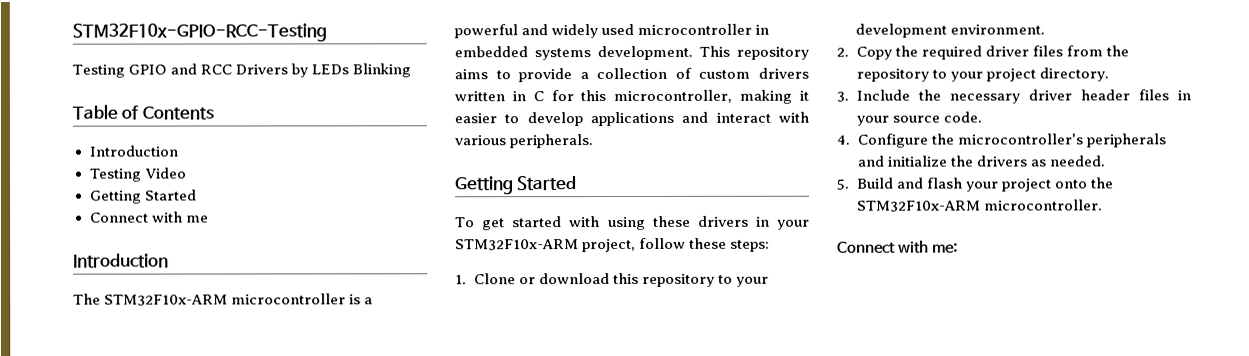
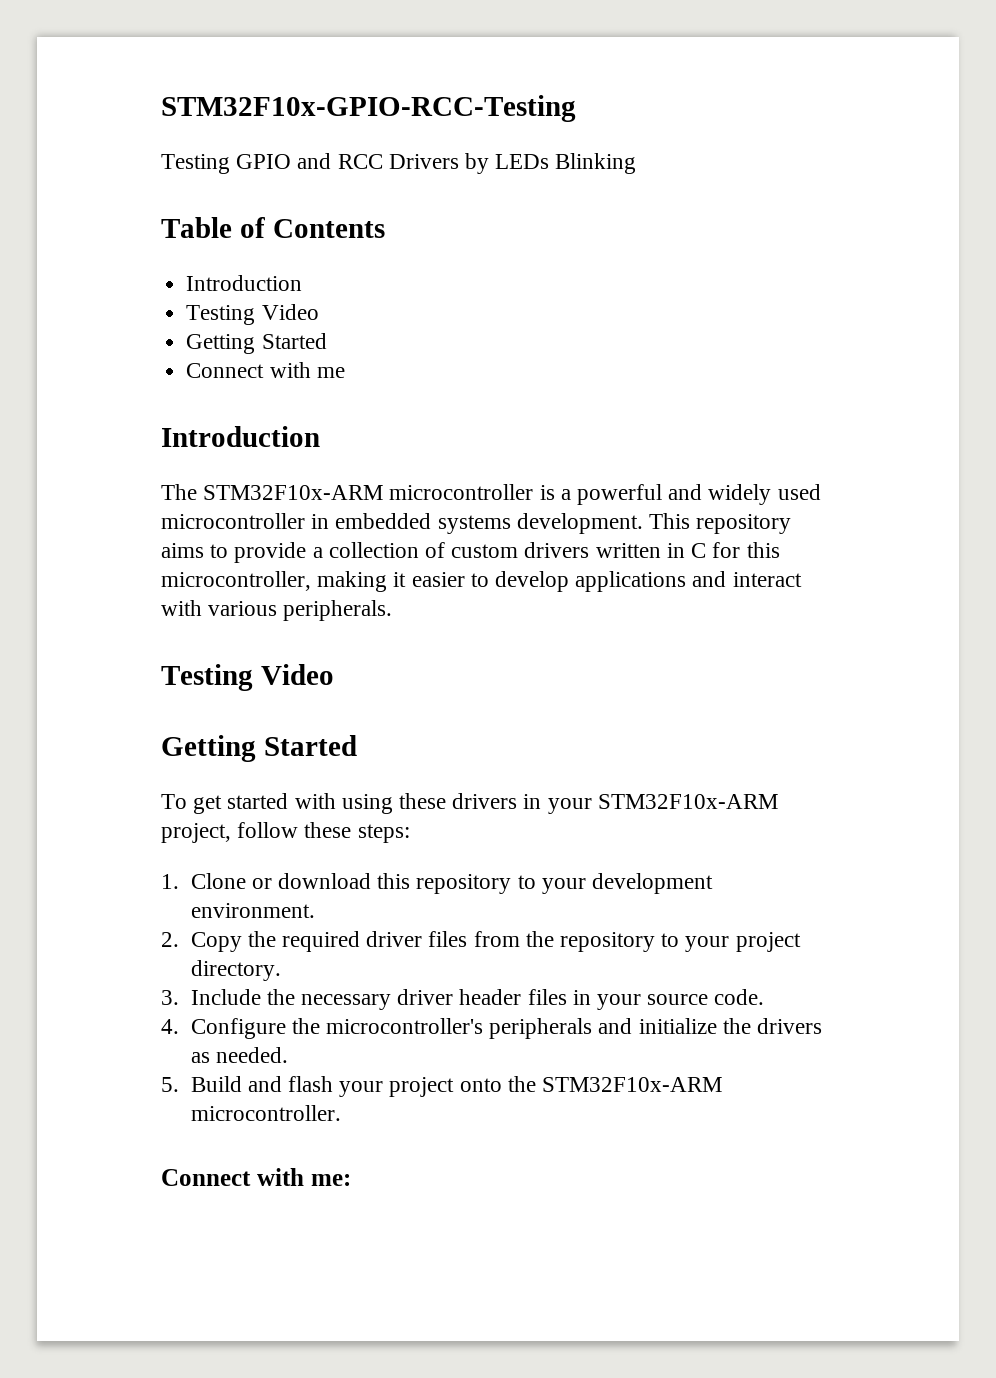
(594, 141) none -> [161,664,334,691] // Testing Video

